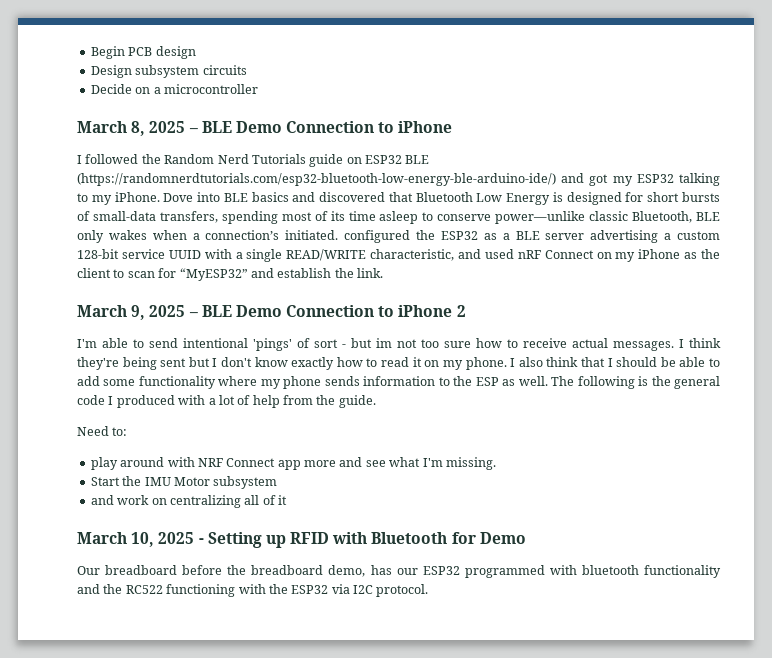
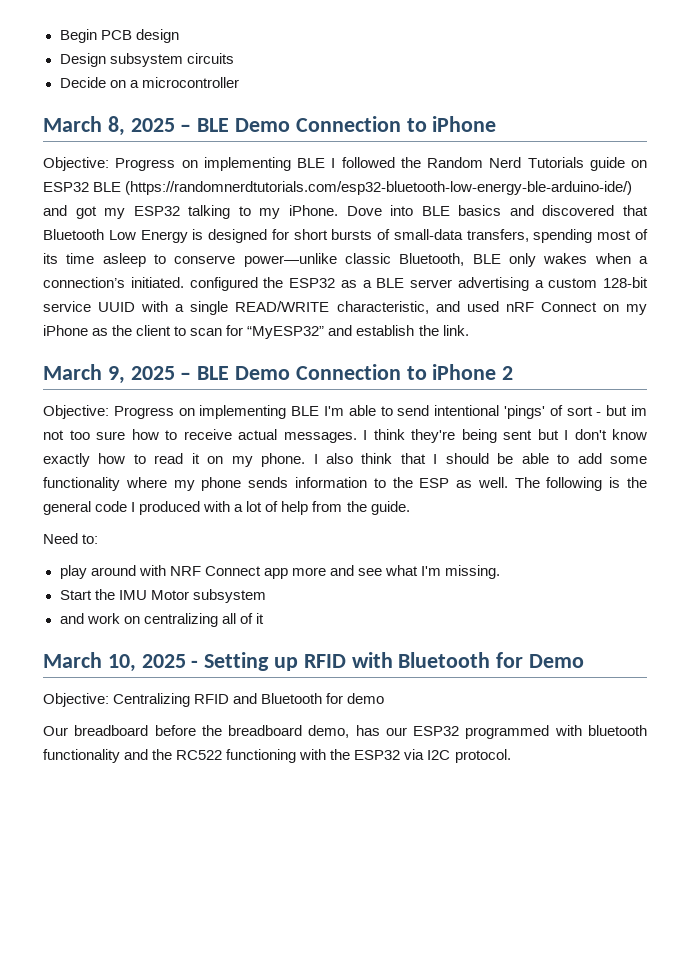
(453, 127) none -> [43,157,325,171] Objective: Progress on implementing BLE
(466, 311) none -> [43,405,320,419] Objective: Progress on implementing BLE
(526, 538) none -> [43,693,385,707] // Objective: Centralizing RFID and Bluetooth for demo

